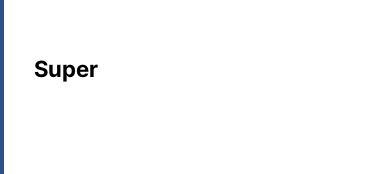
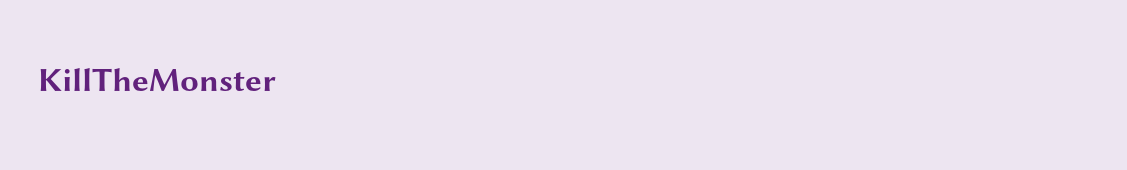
[34,60,98,82] Super -> [38,68,276,91] KillTheMonster

